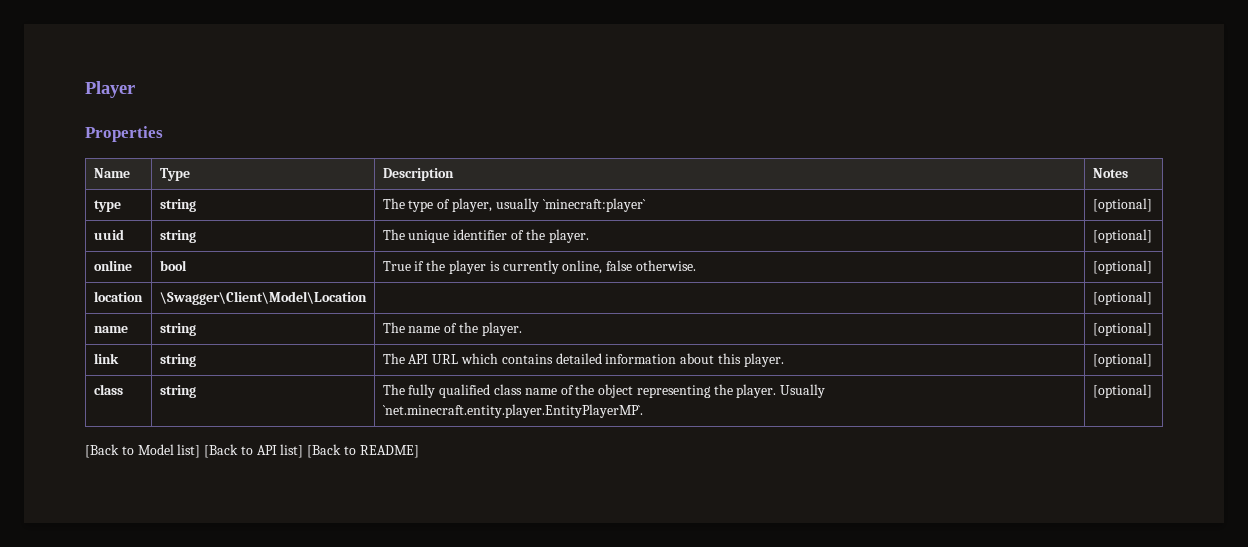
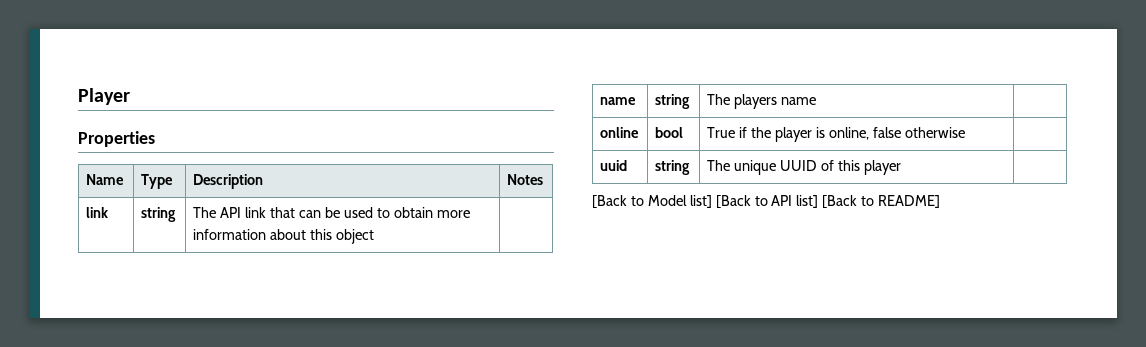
[93,200,121,212] [159,199,196,212] [382,198,646,212] [1092,198,1152,212] [93,229,124,240] [159,230,196,243] [382,229,589,243] [1092,229,1152,243] type | string | The type of player, usually `minecraft:player` | [optional] // uuid | string | The unique identifier of the player. | [optional] -> [86,207,109,218] [141,207,177,222] [193,207,470,218] [193,229,375,244] [600,97,637,105] [655,94,691,109] [707,94,817,109] link | string | The API link that can be used to obtain more information about this object | // name | string | The players name |
[502,260,559,274] currently -> (825, 132) none
[635,260,696,271] [1092,260,1152,274] [93,291,143,302] [159,291,367,305] [1092,291,1152,305] [93,326,128,333] [159,323,196,336] [382,322,522,336] [1092,322,1152,336] [93,353,119,364] [159,354,196,367] [382,353,784,367] [1092,353,1152,367] [93,384,123,395] [159,385,196,398] [382,384,826,398] [382,404,643,418] [1092,384,1152,398] otherwise. | [optional] // location | \Swagger\Client\Model\Location | | [optional] // name | string | The name of the player. | [optional] // link | string | The API URL which contains detailed information about this player. | [optional] // class | string | The fully qualified class name of the object representing the player. Usually `net.minecraft.entity.player.EntityPlayerMP`. | [optional] -> [904,127,965,138] [600,160,628,171] [655,160,691,175] [707,160,901,175] otherwise | // uuid | string | The unique UUID of this player |

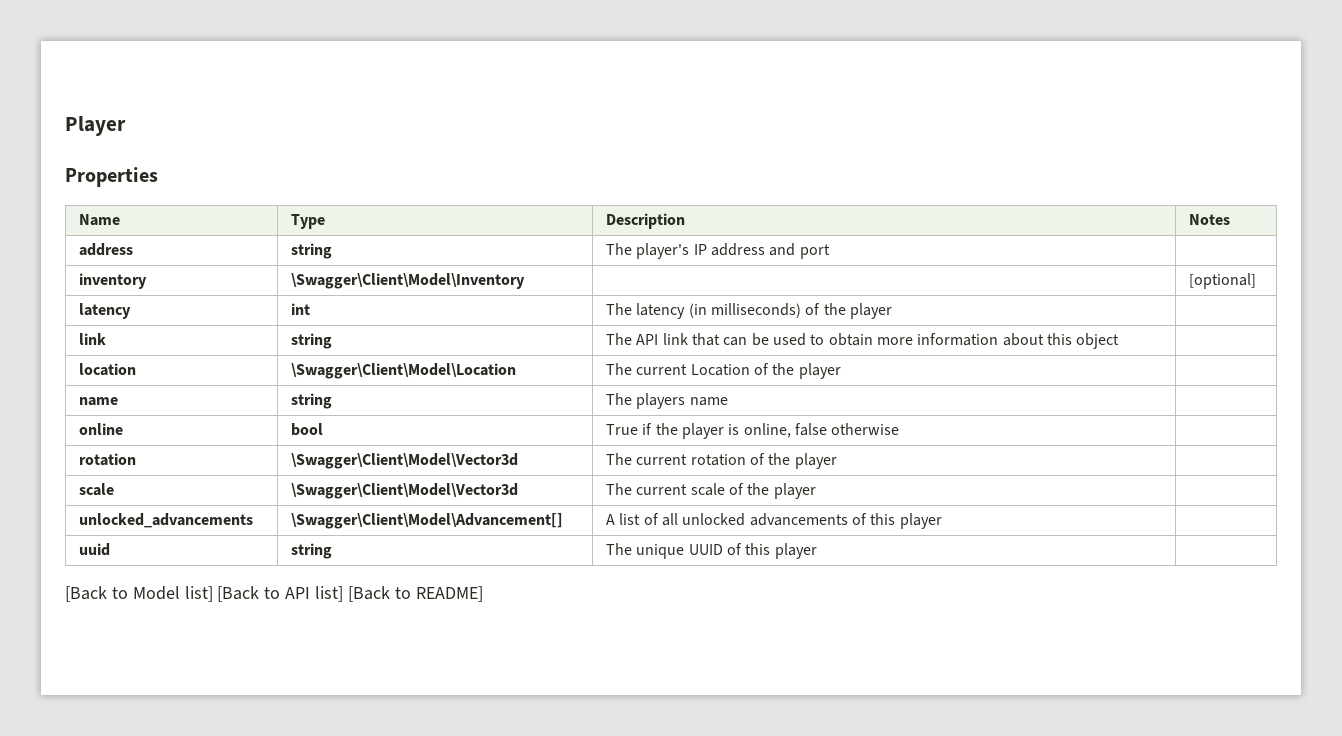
(544, 179) none -> [79,243,134,256] [291,243,333,259] [606,243,830,259] [79,273,148,289] [291,273,526,289] [1189,273,1257,289] [79,303,132,319] [291,303,311,315] [606,303,892,319] // address | string | The player's IP address and port | // inventory | \Swagger\Client\Model\Inventory | | [optional] // latency | int | The latency (in milliseconds) of the player |
(375, 236) none -> [79,363,137,376] [291,363,517,379] [606,363,841,379] // location | \Swagger\Client\Model\Location | The current Location of the player |
(965, 132) none -> [79,453,137,466] [291,453,519,469] [606,453,837,469] [79,483,115,496] [291,483,519,499] [606,483,816,499] [79,513,254,528] [291,513,564,529] [606,513,942,529] // rotation | \Swagger\Client\Model\Vector3d | The current rotation of the player | // scale | \Swagger\Client\Model\Vector3d | The current scale of the player | // unlocked_advancements | \Swagger\Client\Model\Advancement[] | A list of all unlocked advancements of this player |

